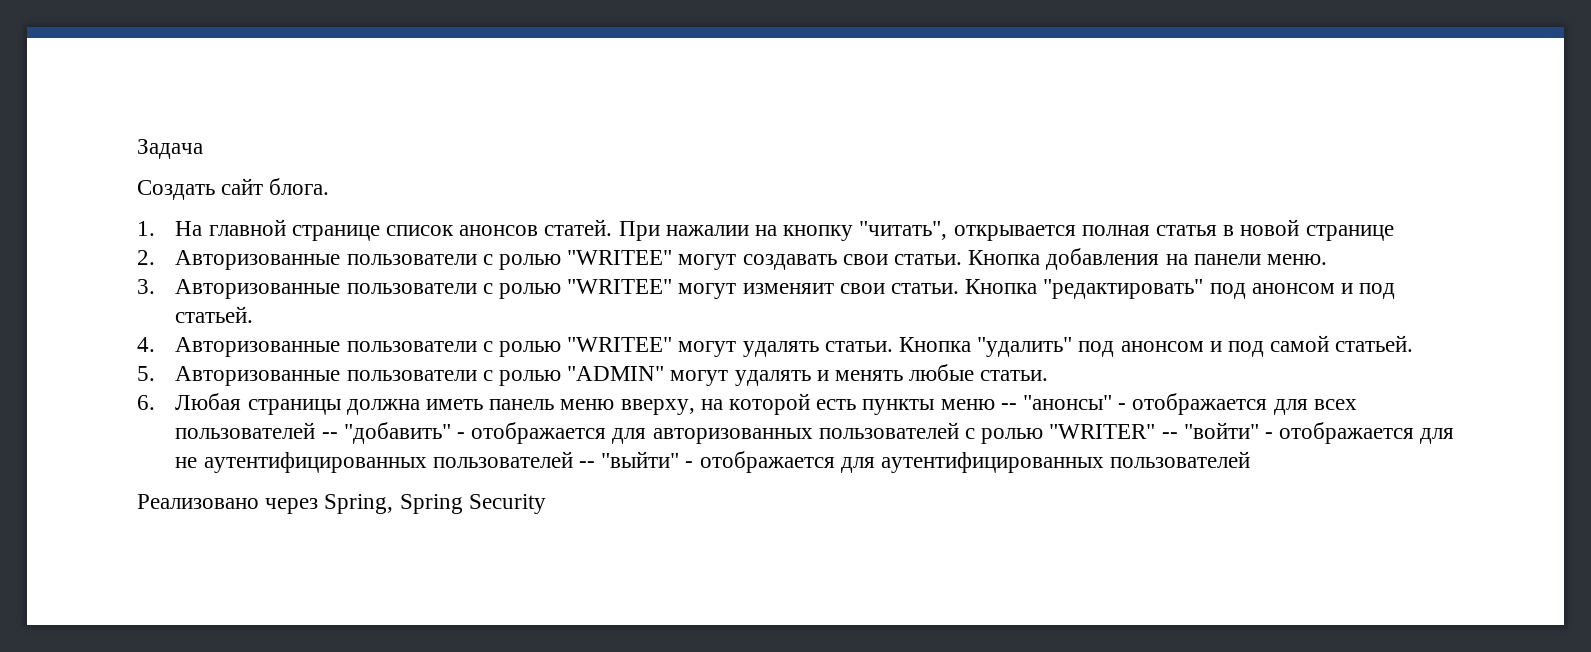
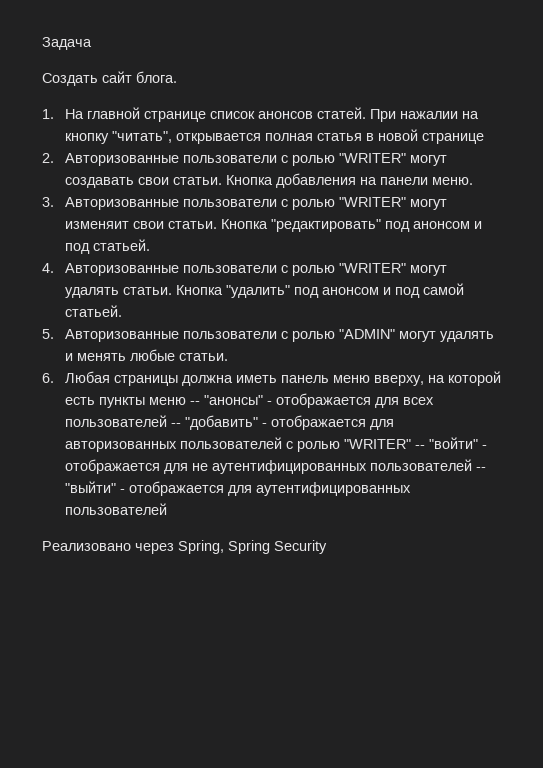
[567,250,673,265] "WRITEE" -> [338,153,406,163] "WRITER"
[567,279,673,294] "WRITEE" -> [338,197,406,207] "WRITER"
[567,337,673,352] "WRITEE" -> [338,263,406,273] "WRITER"

